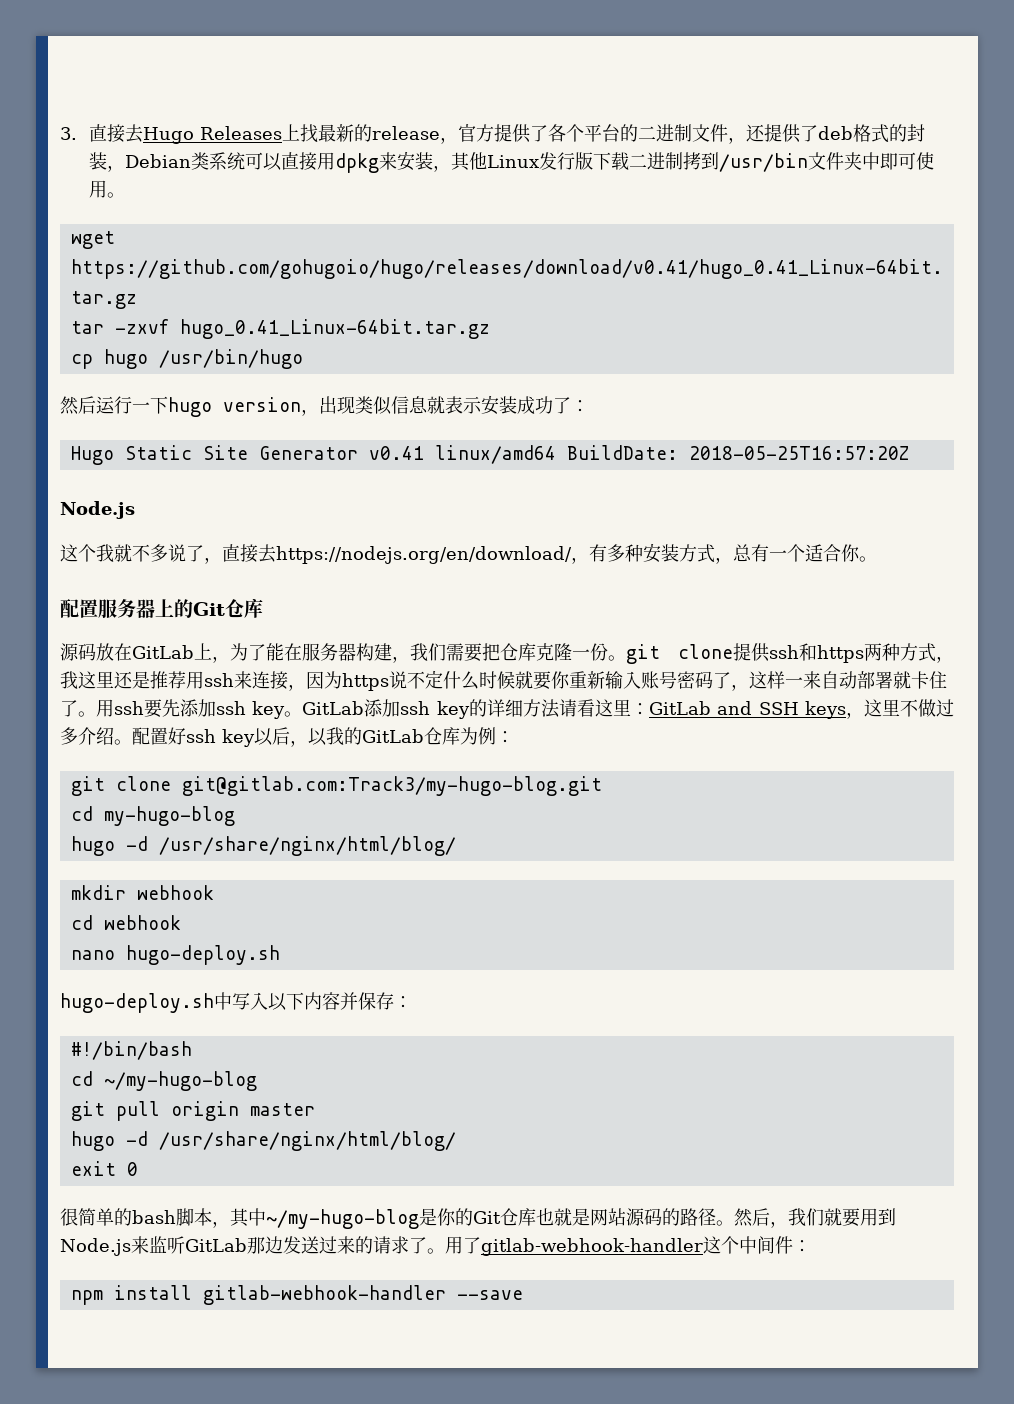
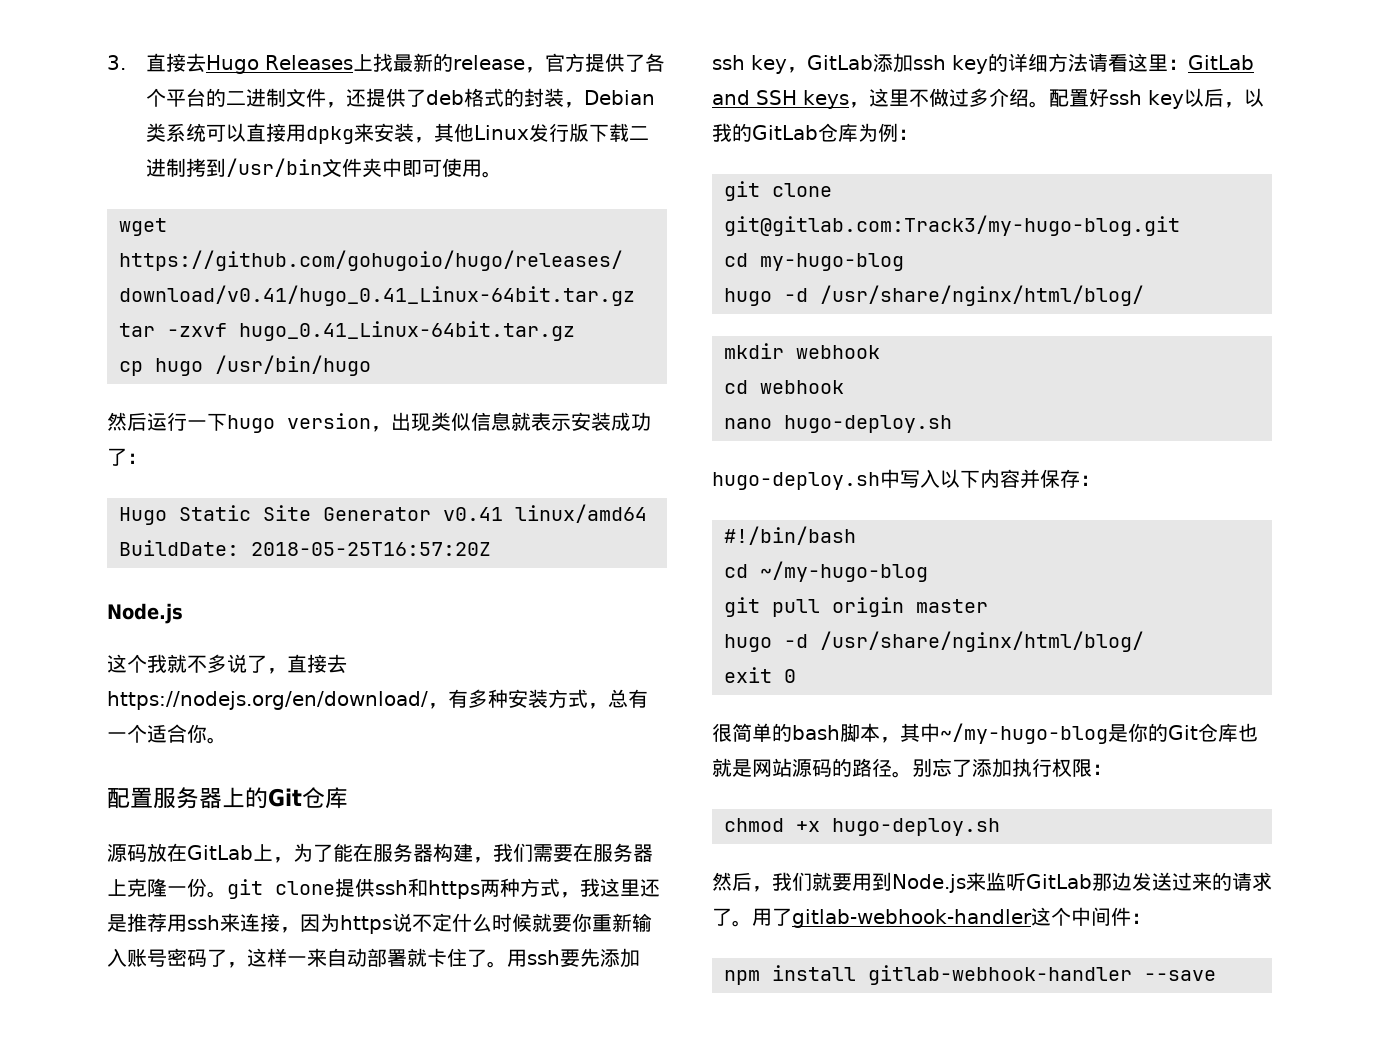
[482,643,536,661] 把仓库 -> [573,843,653,862] [107,879,127,896] 在服务器上
[284,711,303,717] 。 -> [786,67,807,73] ，
(734, 1223) none -> [912,758,1112,778] [724,818,1000,836] 别忘了添加执行权限： // chmod +x hugo-deploy.sh //

